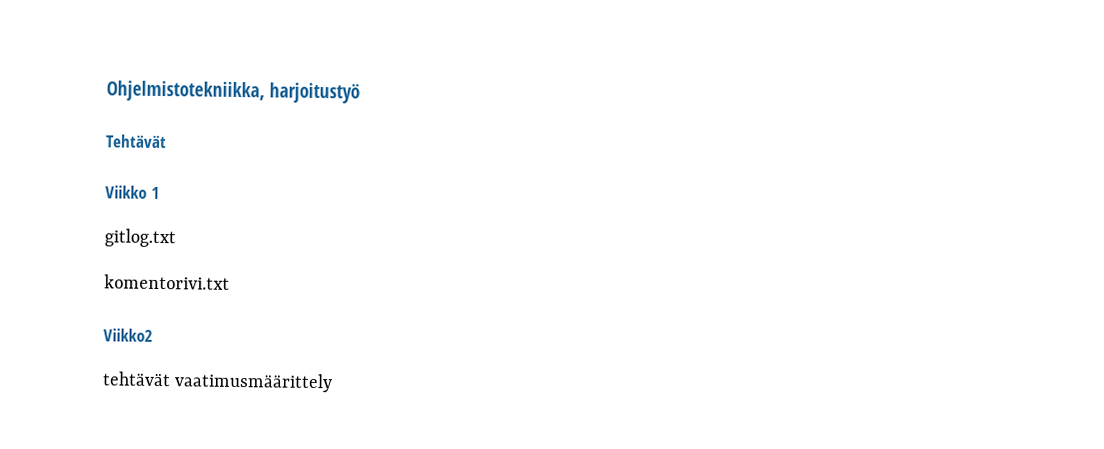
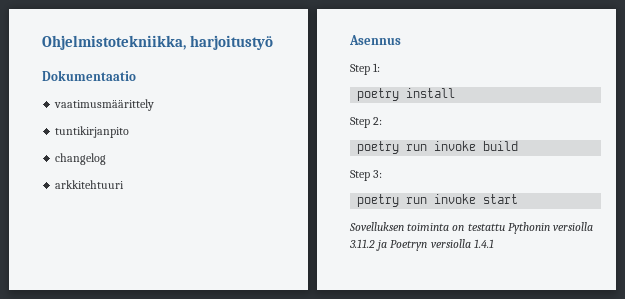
[105,134,167,149] [105,185,160,199] [104,228,176,248] [104,274,230,290] [103,328,153,342] [102,371,334,393] Tehtävät // Viikko 1 // gitlog.txt // komentorivi.txt // Viikko2 // tehtävät vaatimusmäärittely -> [42,70,136,81] [54,99,155,111] [55,126,130,138] [55,153,107,165] [55,180,125,189] [349,35,401,45] [350,63,381,75] [357,88,456,101] [350,117,383,128] [357,141,519,154] [350,170,383,181] [357,194,519,207] [349,222,594,234] [349,239,494,251] Dokumentaatio // vaatimusmäärittely // tuntikirjanpito // changelog // arkkitehtuuri // Asennus // Step 1: // poetry install // Step 2: // poetry run invoke build // Step 3: // poetry run invoke start // Sovelluksen toiminta on testattu Pythonin versiolla 3.11.2 ja Poetryn versiolla 1.4.1

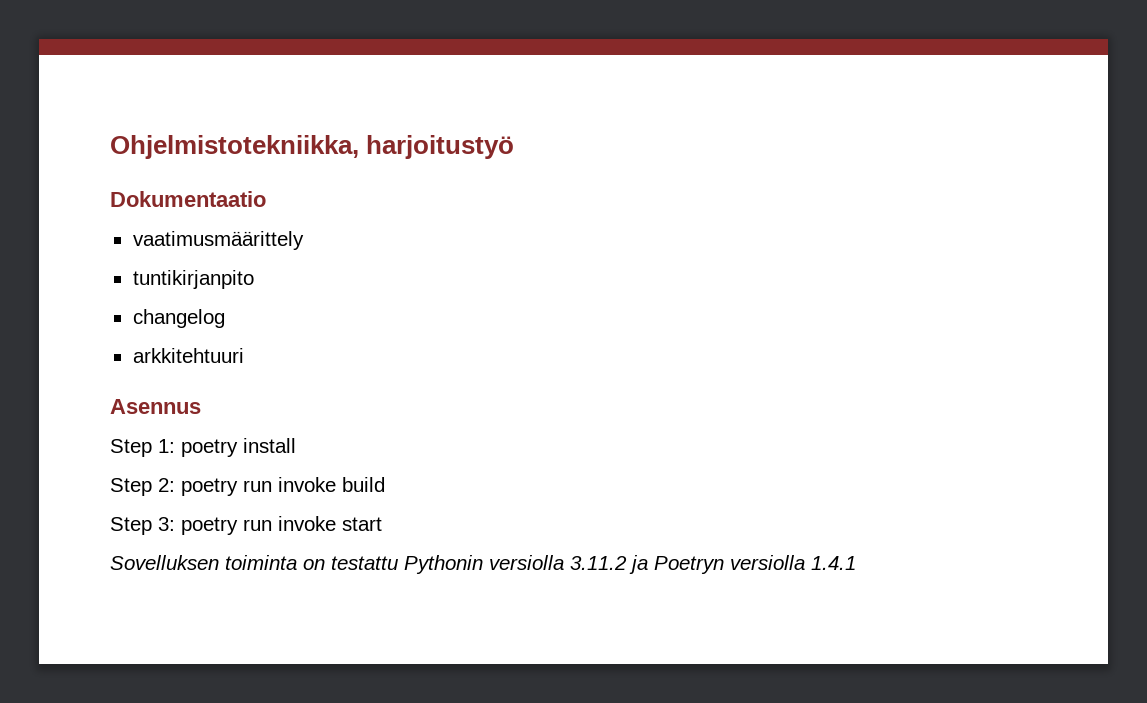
(381, 67) // -> (175, 446) none
(383, 121) // -> (175, 485) none
(383, 174) // -> (175, 524) none

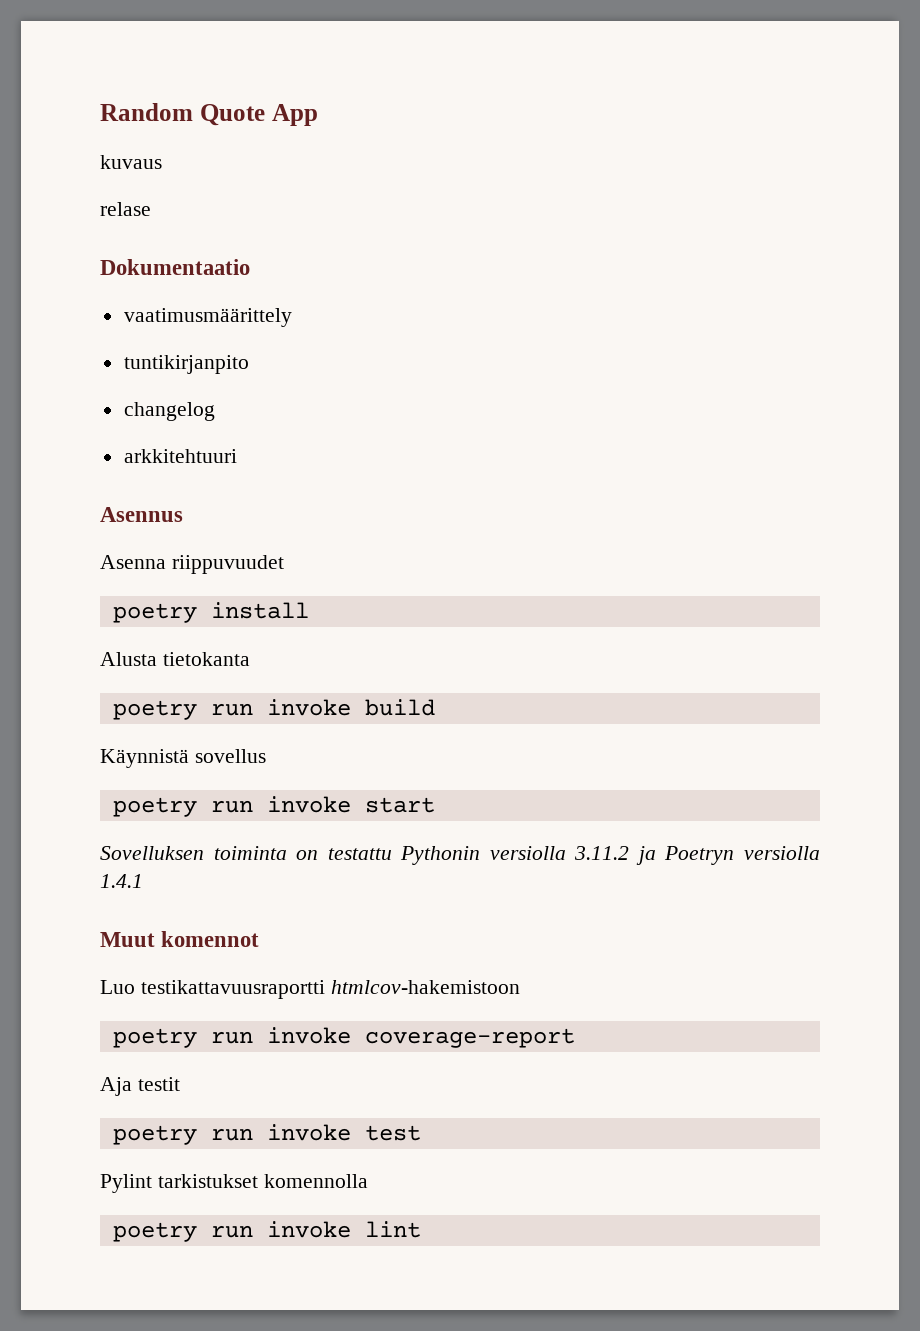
[110,135,515,159] Ohjelmistotekniikka, harjoitustyö -> [100,103,318,126] [100,155,162,169] [100,202,151,216] Random Quote App // kuvaus // relase
[110,439,175,457] Step 1: -> [100,555,284,574] Asenna riippuvuudet //
[110,478,175,496] Step 2: -> [100,652,250,666] Alusta tietokanta //
[110,517,175,535] Step 3: -> [100,749,266,768] Käynnistä sovellus //
(856, 563) none -> [100,931,260,947] [100,980,520,999] [112,1027,575,1048] [100,1077,180,1096] [112,1124,421,1145] [100,1174,368,1193] [112,1221,421,1242] // Muut komennot // Luo testikattavuusraportti htmlcov-hakemistoon // poetry run invoke coverage-report // Aja testit // poetry run invoke test // Pylint tarkistukset komennolla // poetry run invoke lint

